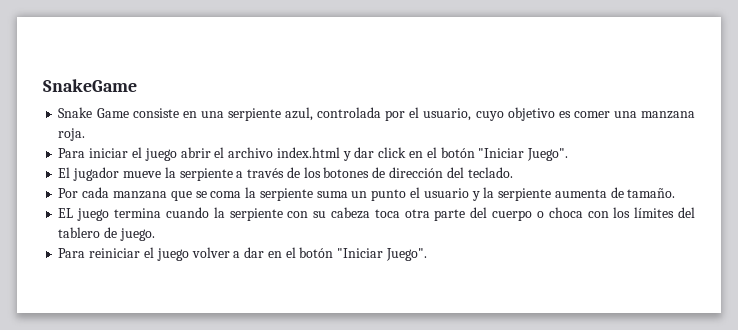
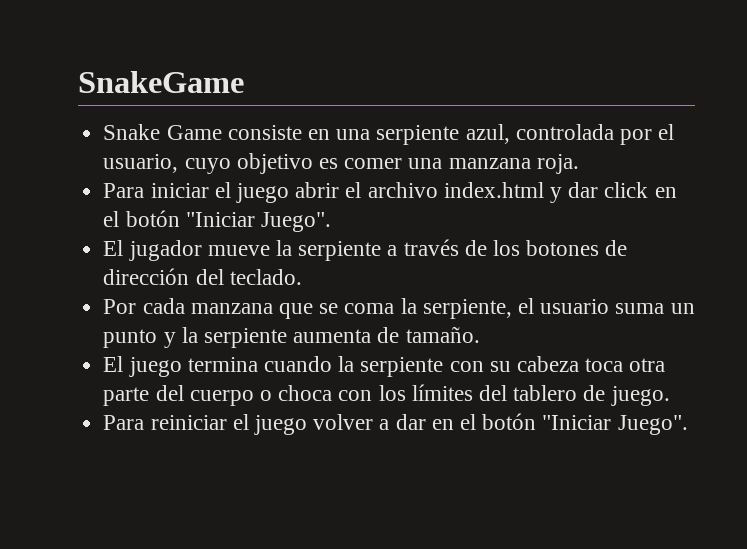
[259,188,313,201] serpiente -> [422,298,610,319] serpiente, el usuario
[409,187,469,198] el usuario -> (158, 338) none
[58,208,74,218] EL -> [103,356,124,372] El

